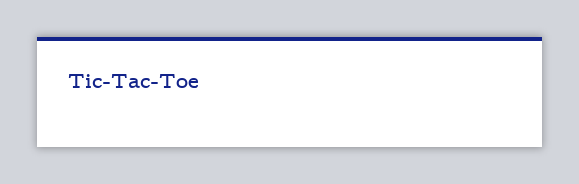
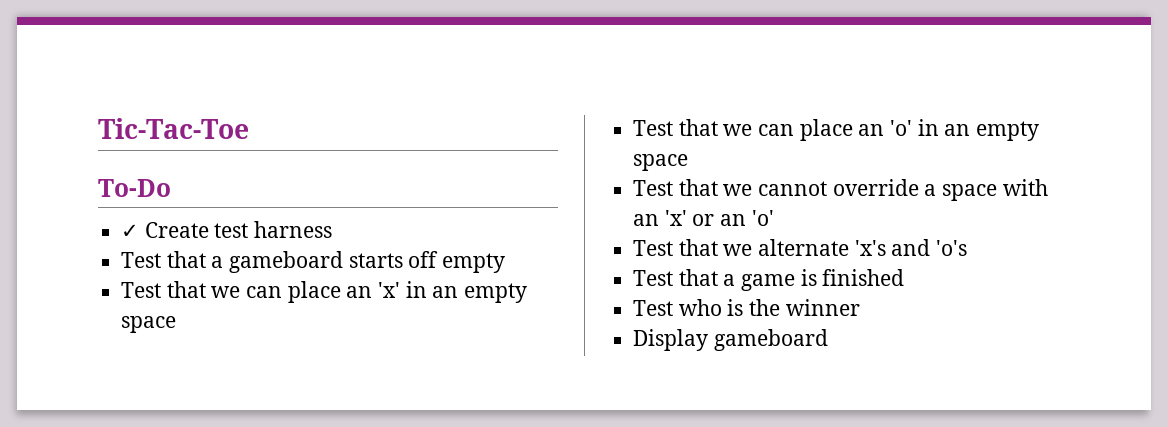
(199, 81) none -> [98,179,171,197] [121,221,333,238] [121,251,506,273] [121,281,528,303] [121,316,177,333] [633,119,1040,141] [633,154,689,171] [633,179,1048,201] [633,210,774,226] [633,239,968,256] [633,269,905,291] [633,299,860,316] [633,329,828,351] // To-Do // ✓ Create test harness // Test that a gameboard starts off empty // Test that we can place an 'x' in an empty space // Test that we can place an 'o' in an empty space // Test that we cannot override a space with an 'x' or an 'o' // Test that we alternate 'x's and 'o's // Test that a game is finished // Test who is the winner // Display gameboard

